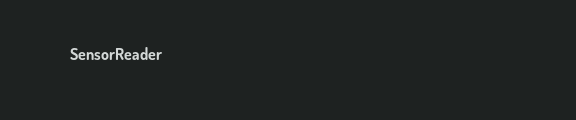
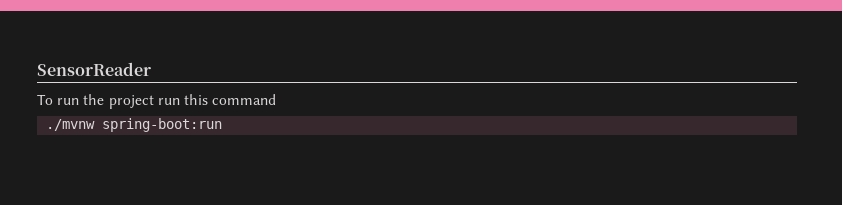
(162, 53) none -> [37,94,277,109] [46,118,223,132] // To run the project run this command // ./mvnw spring-boot:run

